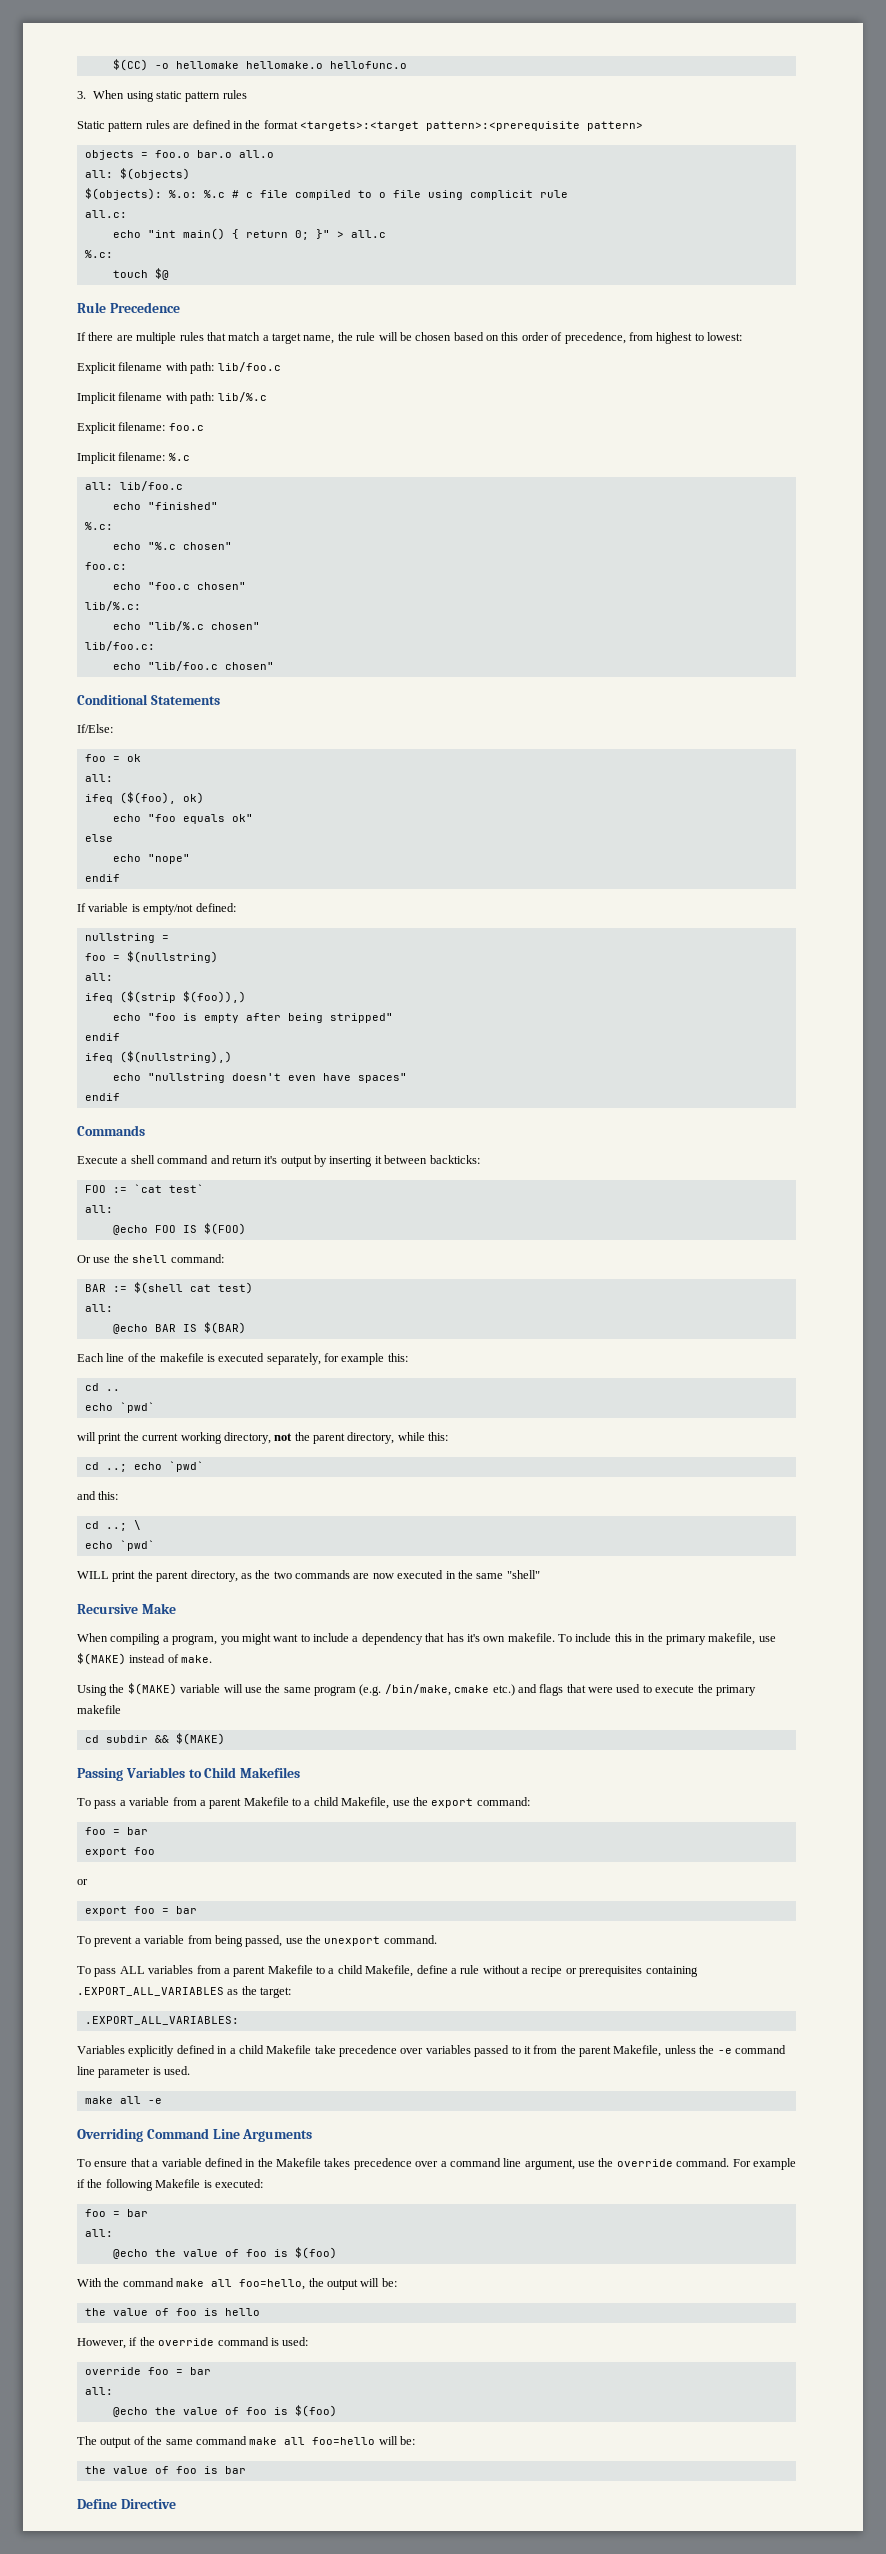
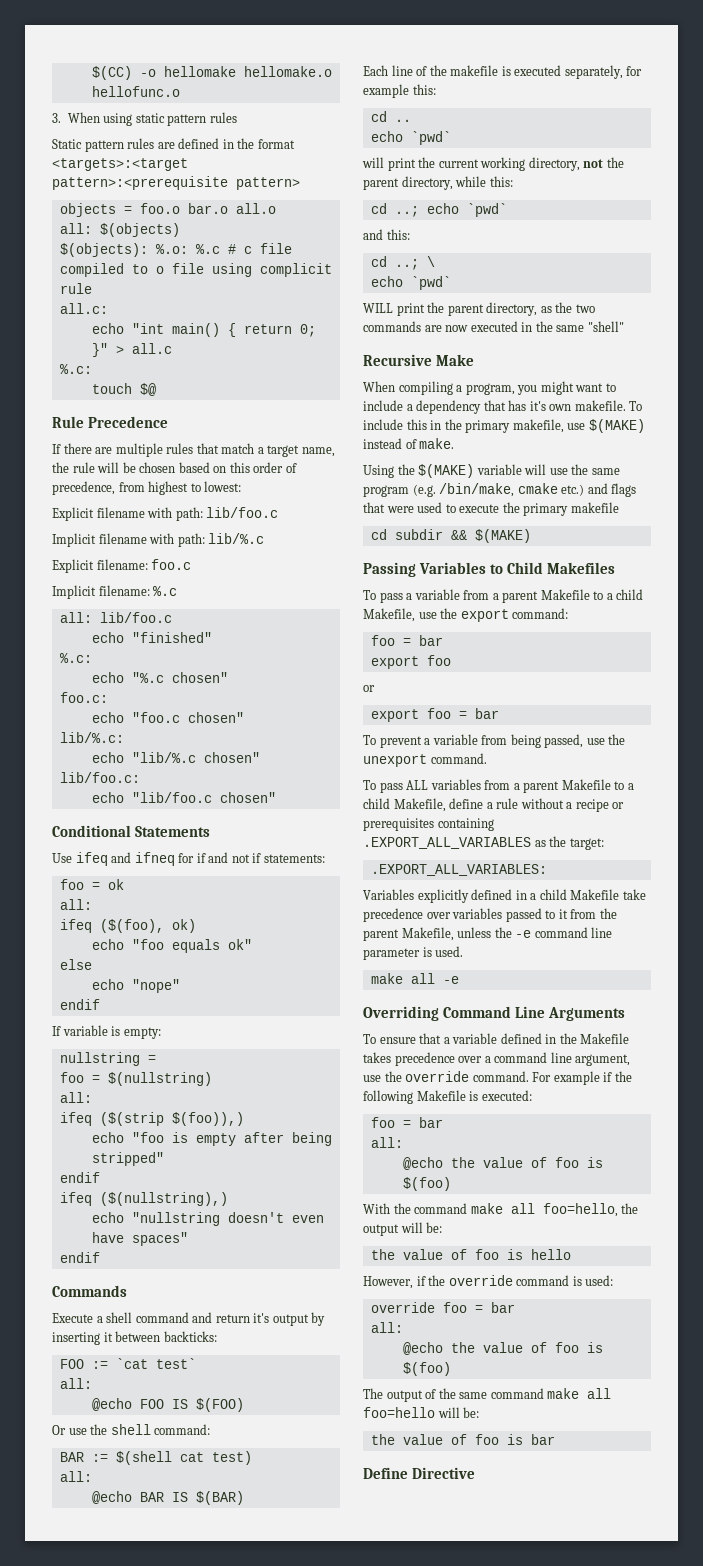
[77,724,113,733] If/Else: -> [52,852,325,866] Use ifeq and ifneq for if and not if statements:
[143,903,236,915] empty/not defined: -> [123,1027,161,1039] empty:

